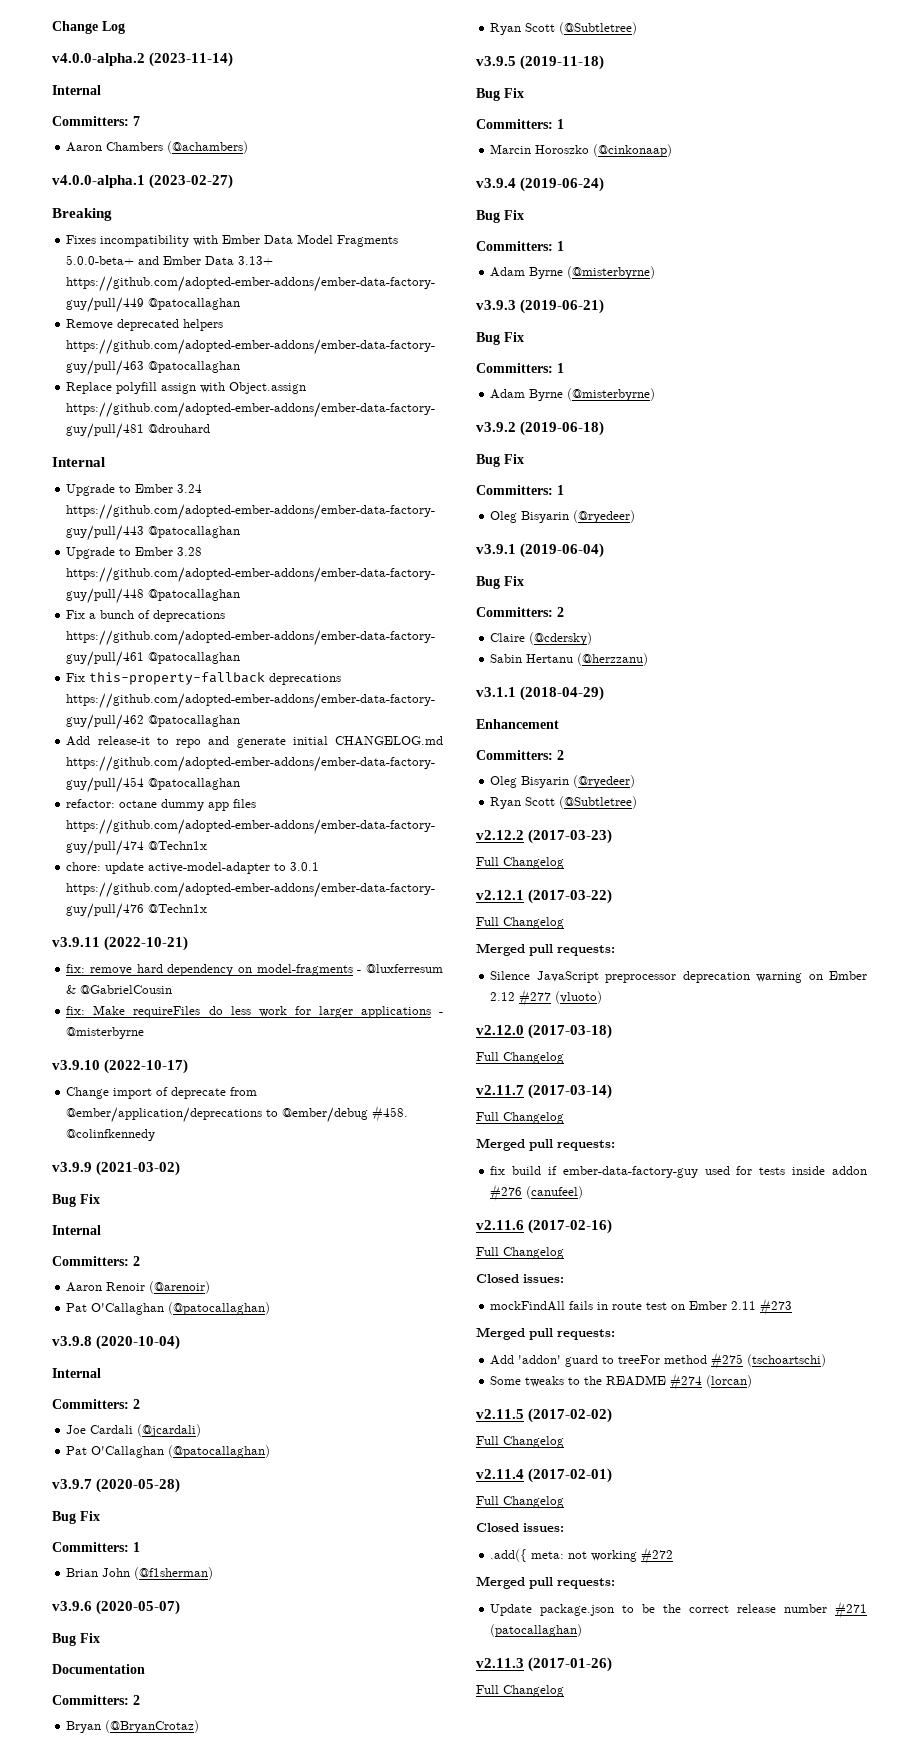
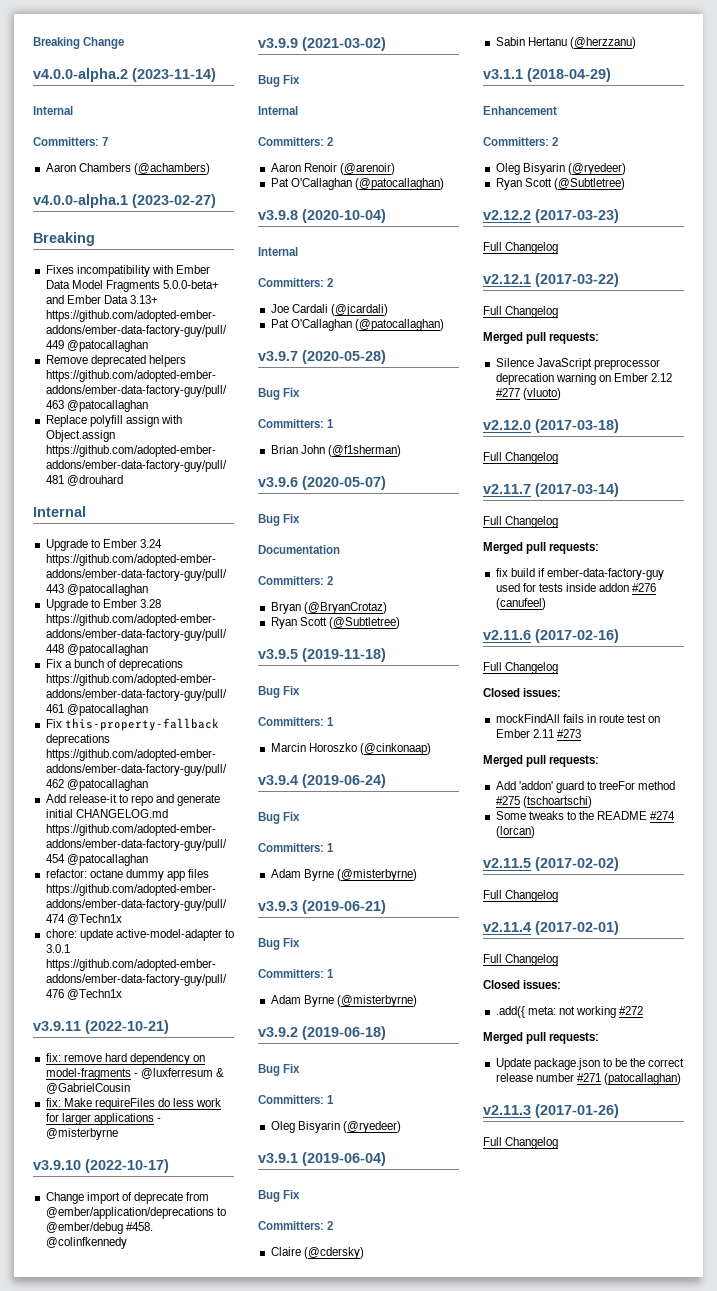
[52,21,125,34] Change Log -> [33,37,125,49] Breaking Change

